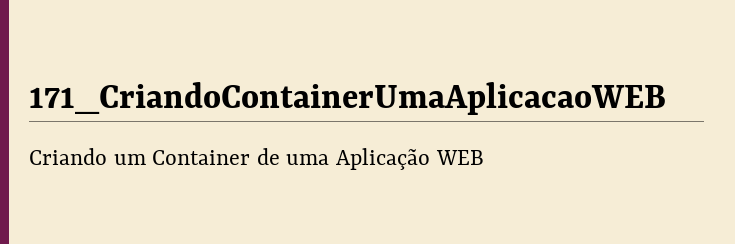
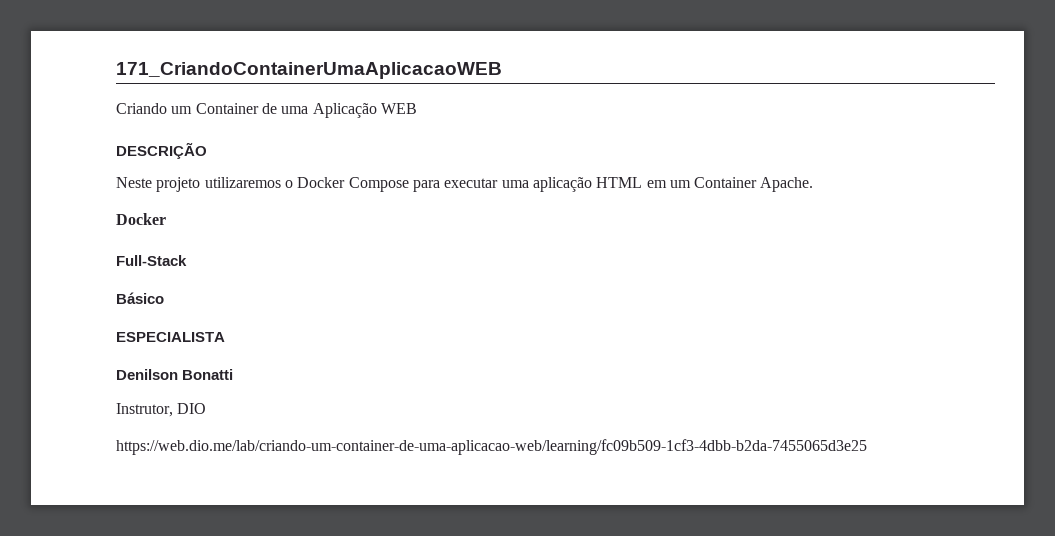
(484, 157) none -> [116,142,207,159] [116,177,814,192] [116,213,166,225] [116,255,187,266] [116,292,164,304] [116,332,225,342] [116,369,234,380] [116,403,207,417] [116,439,867,455] // DESCRIÇÃO // Neste projeto utilizaremos o Docker Compose para executar uma aplicação HTML em um Container Apache. // Docker // Full-Stack // Básico // ESPECIALISTA // Denilson Bonatti // Instrutor, DIO // https://web.dio.me/lab/criando-um-container-de-uma-aplicacao-web/learning/fc09b509-1cf3-4dbb-b2da-7455065d3e25

